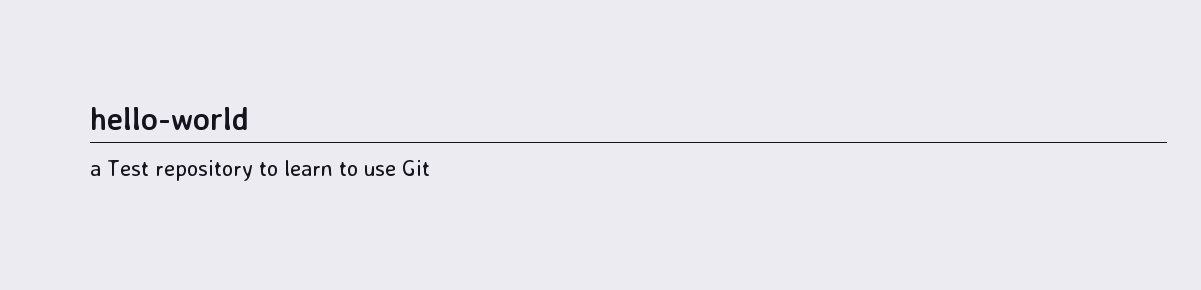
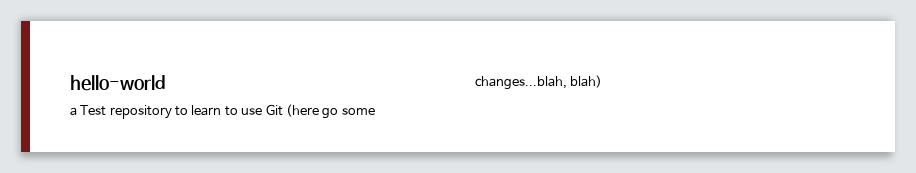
(430, 168) none -> [285,104,375,119] [475,75,603,90] (here go some changes...blah, blah)

